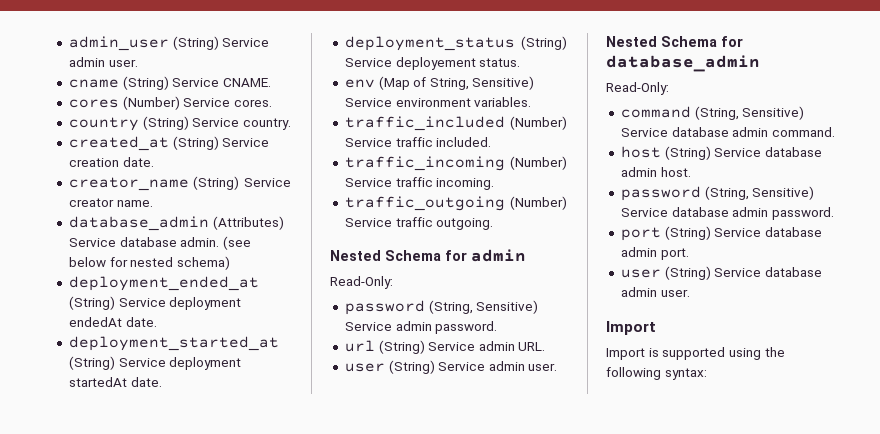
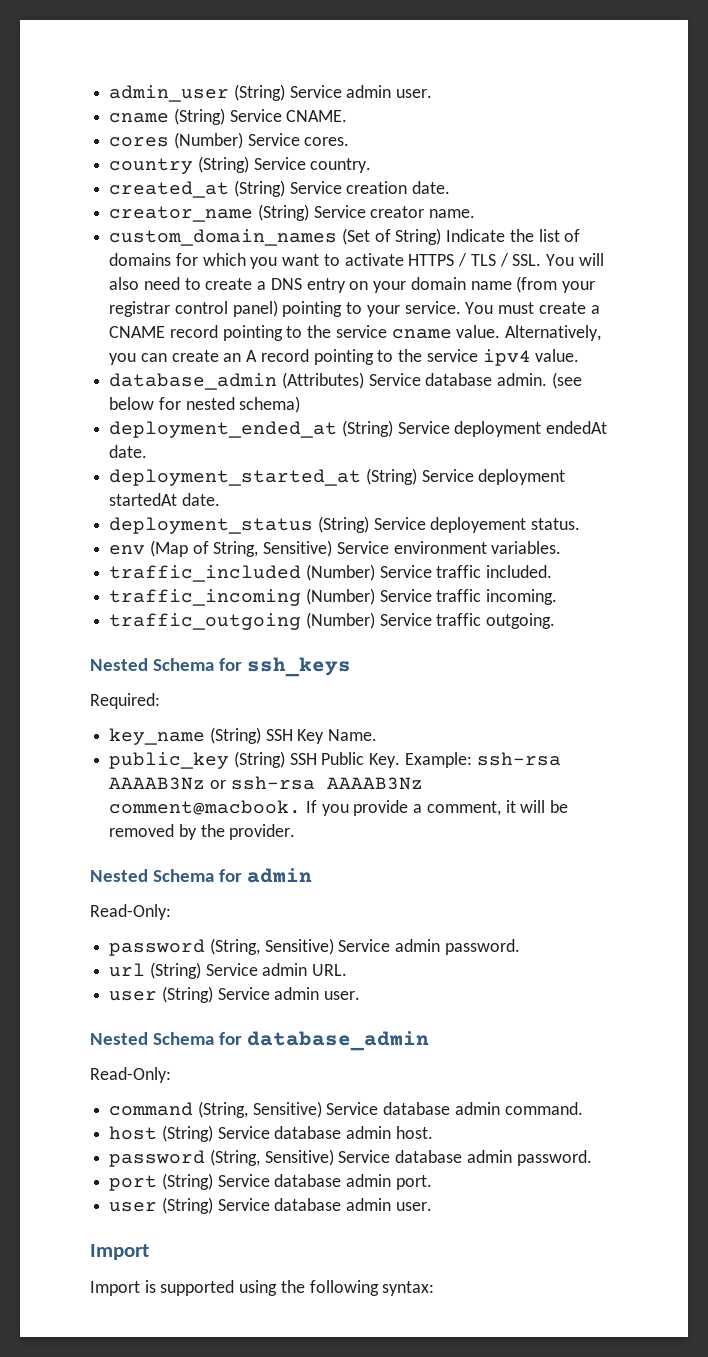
(153, 203) none -> [109,228,581,246] [109,253,604,269] [109,276,595,293] [109,300,600,317] [109,325,602,341] [109,349,580,366] // custom_domain_names (Set of String) Indicate the list of domains for which you want to activate HTTPS / TLS / SSL. You will also need to create a DNS entry on your domain name (from your registrar control panel) pointing to your service. You must create a CNAME record pointing to the service cname value. Alternatively, you can create an A record pointing to the service ipv4 value.
(494, 224) none -> [90,657,352,677] [90,693,160,709] [109,727,378,745] [109,751,561,769] [109,776,423,790] [109,800,569,816] [109,824,296,840] // Nested Schema for ssh_keys // Required: // key_name (String) SSH Key Name. // public_key (String) SSH Public Key. Example: ssh-rsa AAAAB3Nz or ssh-rsa AAAAB3Nz comment@macbook. If you provide a comment, it will be removed by the provider.

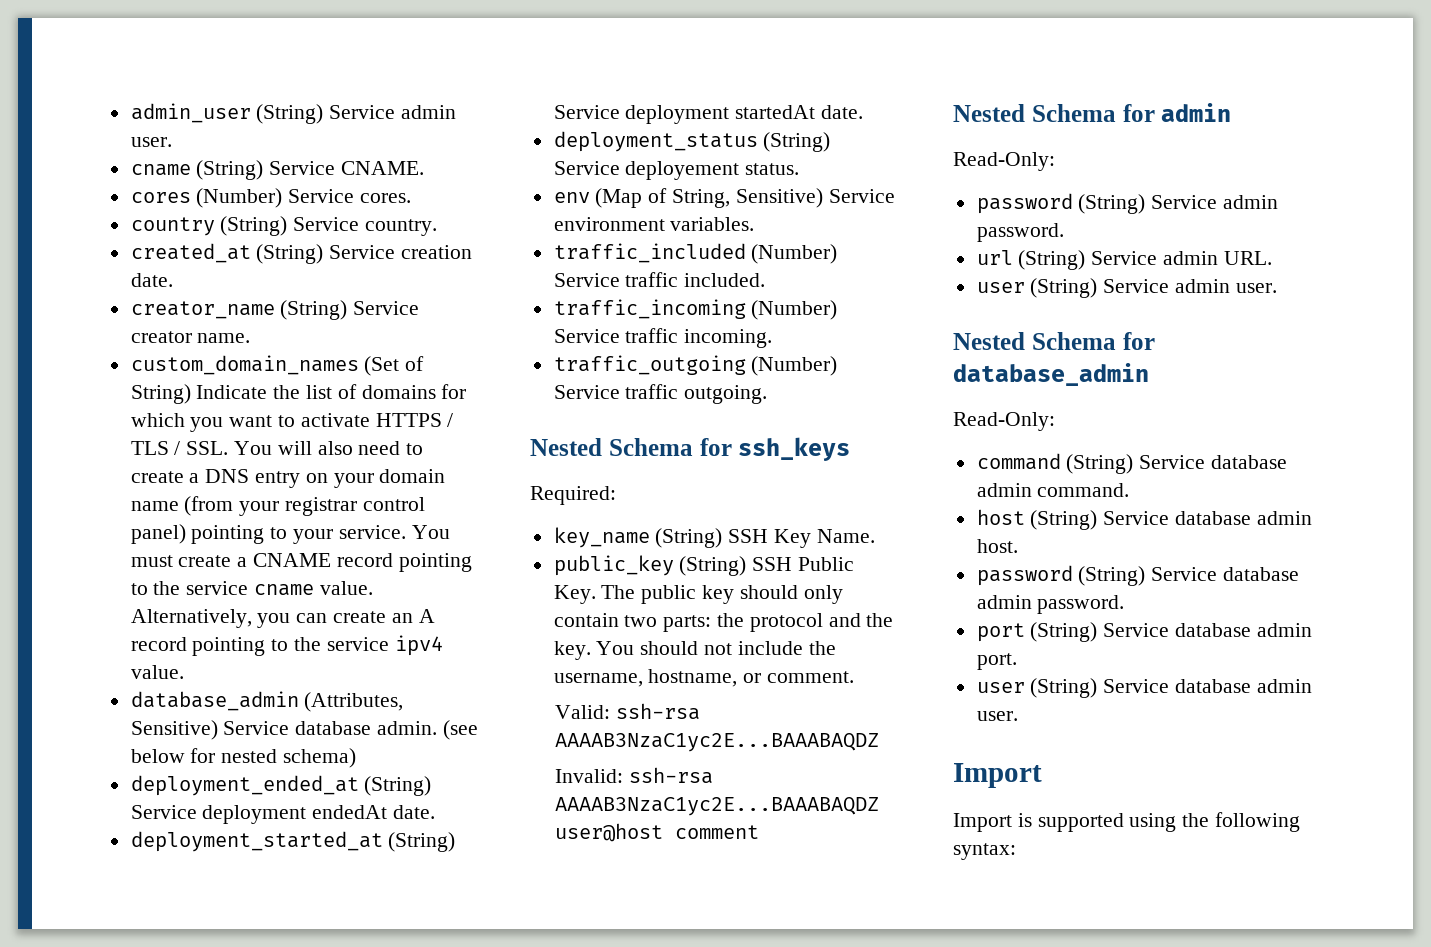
[281,372,364,389] (Attributes) -> [304,692,404,712] [130,720,218,740] (Attributes, Sensitive)
[404,752,561,768] [109,776,423,790] [109,800,569,816] [109,824,296,840] Example: ssh-rsa AAAAB3Nz or ssh-rsa AAAAB3Nz comment@macbook. If you provide a comment, it will be removed by the provider. -> [601,585,843,604] [553,613,894,632] [553,641,836,660] [553,669,855,687] [555,703,701,720] [555,733,880,752] [555,767,714,784] [555,797,880,816] [555,823,760,842] The public key should only contain two parts: the protocol and the key. You should not include the username, hostname, or comment. // Valid: ssh-rsa AAAAB3NzaC1yc2E...BAAABAQDZ // Invalid: ssh-rsa AAAAB3NzaC1yc2E...BAAABAQDZ user@host comment
[209,938,334,955] (String, Sensitive) -> [1078,194,1146,214] (String)
[197,1101,322,1118] (String, Sensitive) -> [1066,454,1134,474] (String)
[209,1149,334,1166] (String, Sensitive) -> [1078,566,1146,586] (String)

